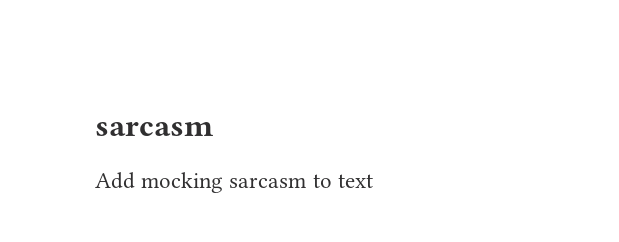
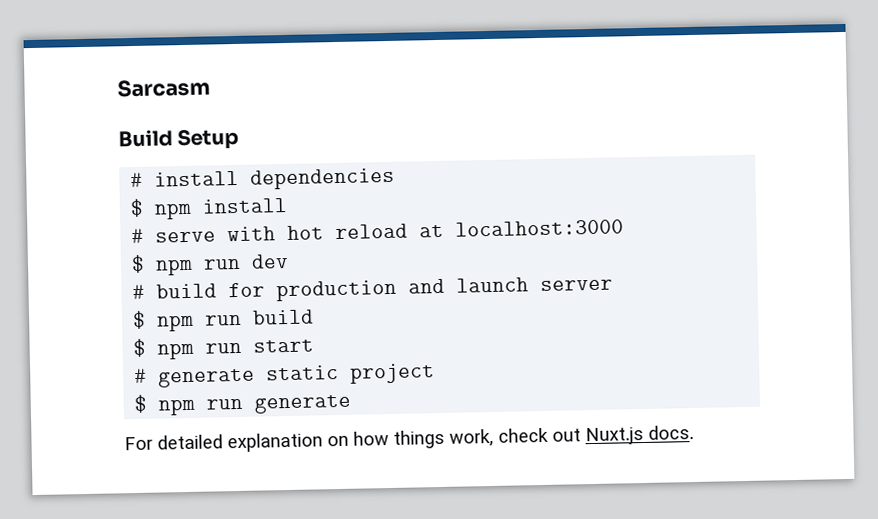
[95,122,214,136] [95,172,373,193] sarcasm // Add mocking sarcasm to text -> [117,78,211,98] [118,127,240,151] [130,167,396,190] [130,197,289,220] [131,219,625,244] [131,253,290,276] [132,277,614,302] [132,309,315,332] [133,338,315,360] [134,363,436,388] [134,394,352,416] [124,425,694,453] Sarcasm // Build Setup // # install dependencies // $ npm install // # serve with hot reload at localhost:3000 // $ npm run dev // # build for production and launch server // $ npm run build // $ npm run start // # generate static project // $ npm run generate // For detailed explanation on how things work, check out Nuxt.js docs.

